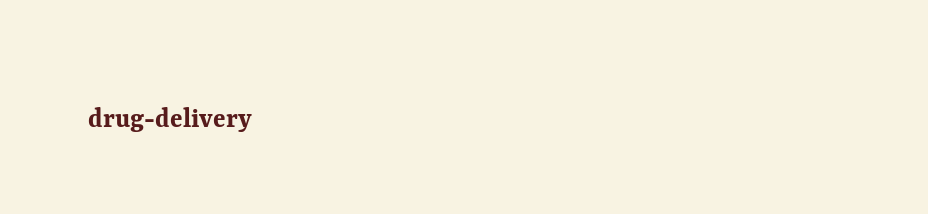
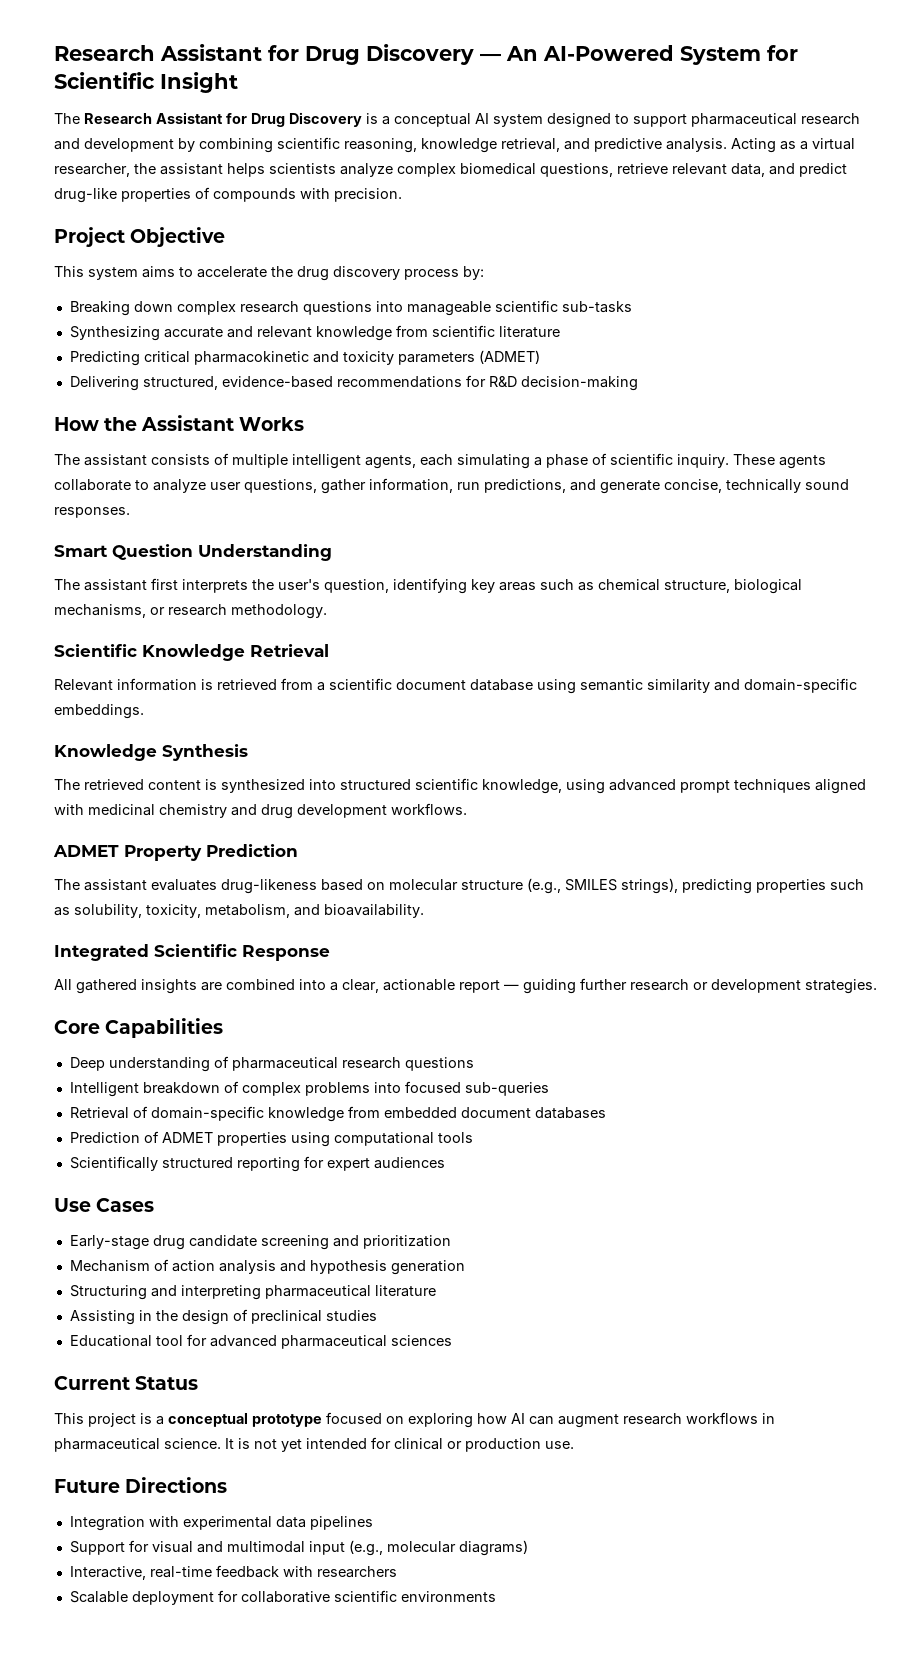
[88,107,252,132] drug-delivery -> [54,44,798,65] [54,72,238,93] [54,112,860,128] [54,137,855,153] [54,163,847,177] [54,187,402,203] [54,227,226,247] [54,266,484,281] [69,300,632,316] [69,325,560,341] [69,350,540,366] [69,375,638,391] [54,415,305,431] [54,453,826,469] [54,478,849,494] [54,507,130,518] [54,544,332,561] [54,578,802,594] [54,604,327,619] [54,644,329,661] [54,678,857,694] [54,704,144,719] [54,744,248,761] [54,778,866,794] [54,803,467,819] [53,844,298,861] [54,878,864,894] [54,904,424,918] [54,944,330,961] [54,978,877,994] [54,1018,224,1038] [69,1056,474,1072] [69,1081,549,1097] [69,1106,606,1122] [69,1131,473,1147] [69,1156,445,1172] [54,1198,155,1212] [69,1235,451,1250] [69,1259,465,1275] [69,1285,436,1300] [69,1309,377,1325] [69,1334,452,1349] [54,1376,199,1390] [54,1412,775,1428] [54,1437,574,1452] [54,1477,228,1493] [69,1516,373,1531] [69,1540,528,1556] [69,1565,397,1580] [69,1590,496,1605] Research Assistant for Drug Discovery — An AI-Powered System for Scientific Insight // The Research Assistant for Drug Discovery is a conceptual AI system designed to support pharmaceutical research and development by combining scientific reasoning, knowledge retrieval, and predictive analysis. Acting as a virtual researcher, the assistant helps scientists analyze complex biomedical questions, retrieve relevant data, and predict drug-like properties of compounds with precision. // Project Objective // This system aims to accelerate the drug discovery process by: // Breaking down complex research questions into manageable scientific sub-tasks // Synthesizing accurate and relevant knowledge from scientific literature // Predicting critical pharmacokinetic and toxicity parameters (ADMET) // Delivering structured, evidence-based recommendations for R&D decision-making // How the Assistant Works // The assistant consists of multiple intelligent agents, each simulating a phase of scientific inquiry. These agents collaborate to analyze user questions, gather information, run predictions, and generate concise, technically sound responses. // Smart Question Understanding // The assistant first interprets the user's question, identifying key areas such as chemical structure, biological mechanisms, or research methodology. // Scientific Knowledge Retrieval // Relevant information is retrieved from a scientific document database using semantic similarity and domain-specific embeddings. // Knowledge Synthesis // The retrieved content is synthesized into structured scientific knowledge, using advanced prompt techniques aligned with medicinal chemistry and drug development workflows. // ADMET Property Prediction // The assistant evaluates drug-likeness based on molecular structure (e.g., SMILES strings), predicting properties such as solubility, toxicity, metabolism, and bioavailability. // Integrated Scientific Response // All gathered insights are combined into a clear, actionable report — guiding further research or development strategies. // Core Capabilities // Deep understanding of pharmaceutical research questions // Intelligent breakdown of complex problems into focused sub-queries // Retrieval of domain-specific knowledge from embedded document databases // Prediction of ADMET properties using computational tools // Scientifically structured reporting for expert audiences // Use Cases // Early-stage drug candidate screening and prioritization // Mechanism of action analysis and hypothesis generation // Structuring and interpreting pharmaceutical literature // Assisting in the design of preclinical studies // Educational tool for advanced pharmaceutical sciences // Current Status // This project is a conceptual prototype focused on exploring how AI can augment research workflows in pharmaceutical science. It is not yet intended for clinical or production use. // Future Directions // Integration with experimental data pipelines // Support for visual and multimodal input (e.g., molecular diagrams) // Interactive, real-time feedback with researchers // Scalable deployment for collaborative scientific environments

